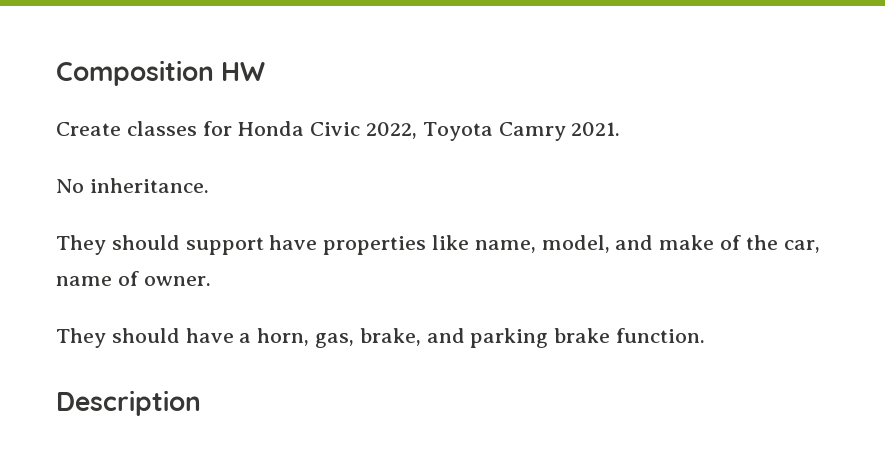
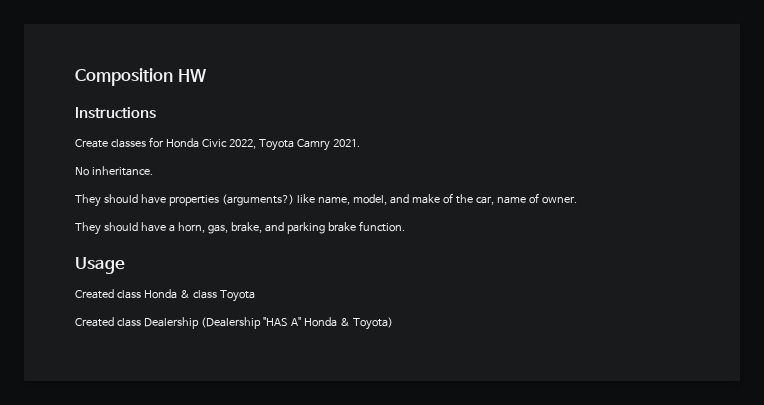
(266, 71) none -> [75,107,156,119] // Instructions
[185,237,264,255] support -> (138, 199) none
(427, 245) none -> [221,194,294,206] (arguments?)
[56,390,201,416] Description -> [75,257,125,274] [75,289,255,302] [75,317,393,330] Usage // Created class Honda & class Toyota // Created class Dealership (Dealership "HAS A" Honda & Toyota)

